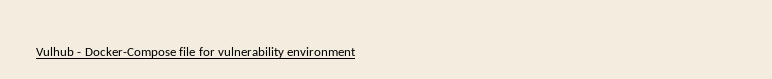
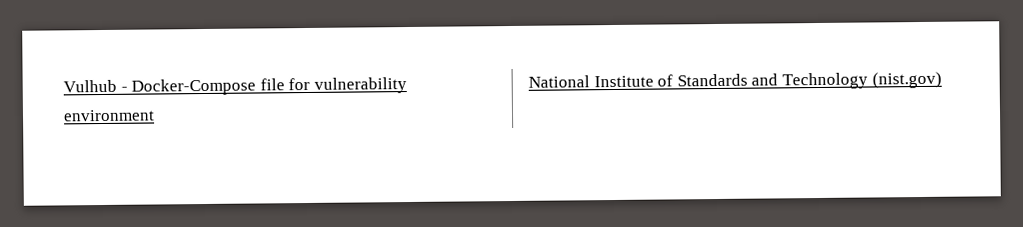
(357, 51) none -> [528,71,942,90] // National Institute of Standards and Technology (nist.gov)

